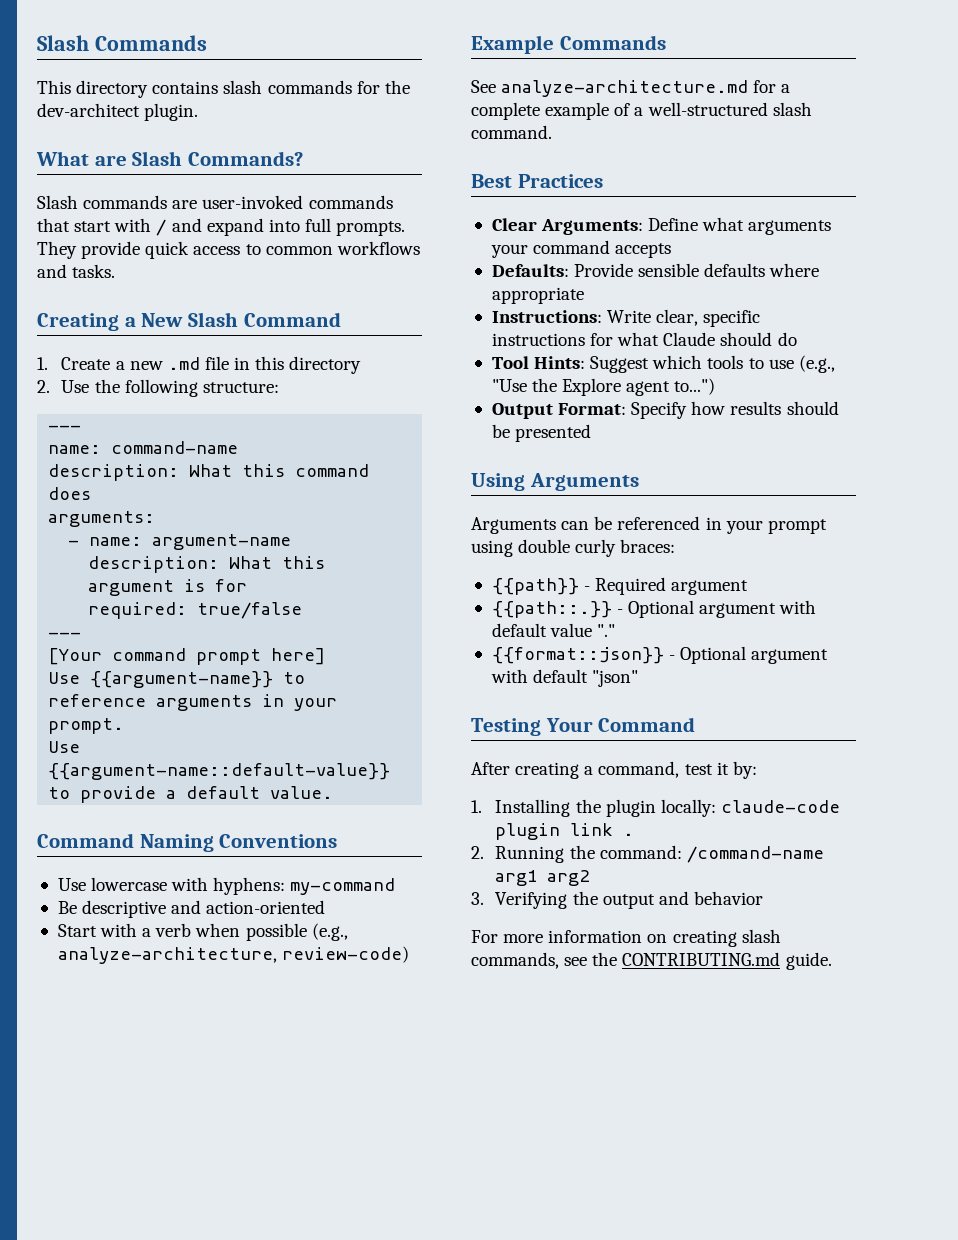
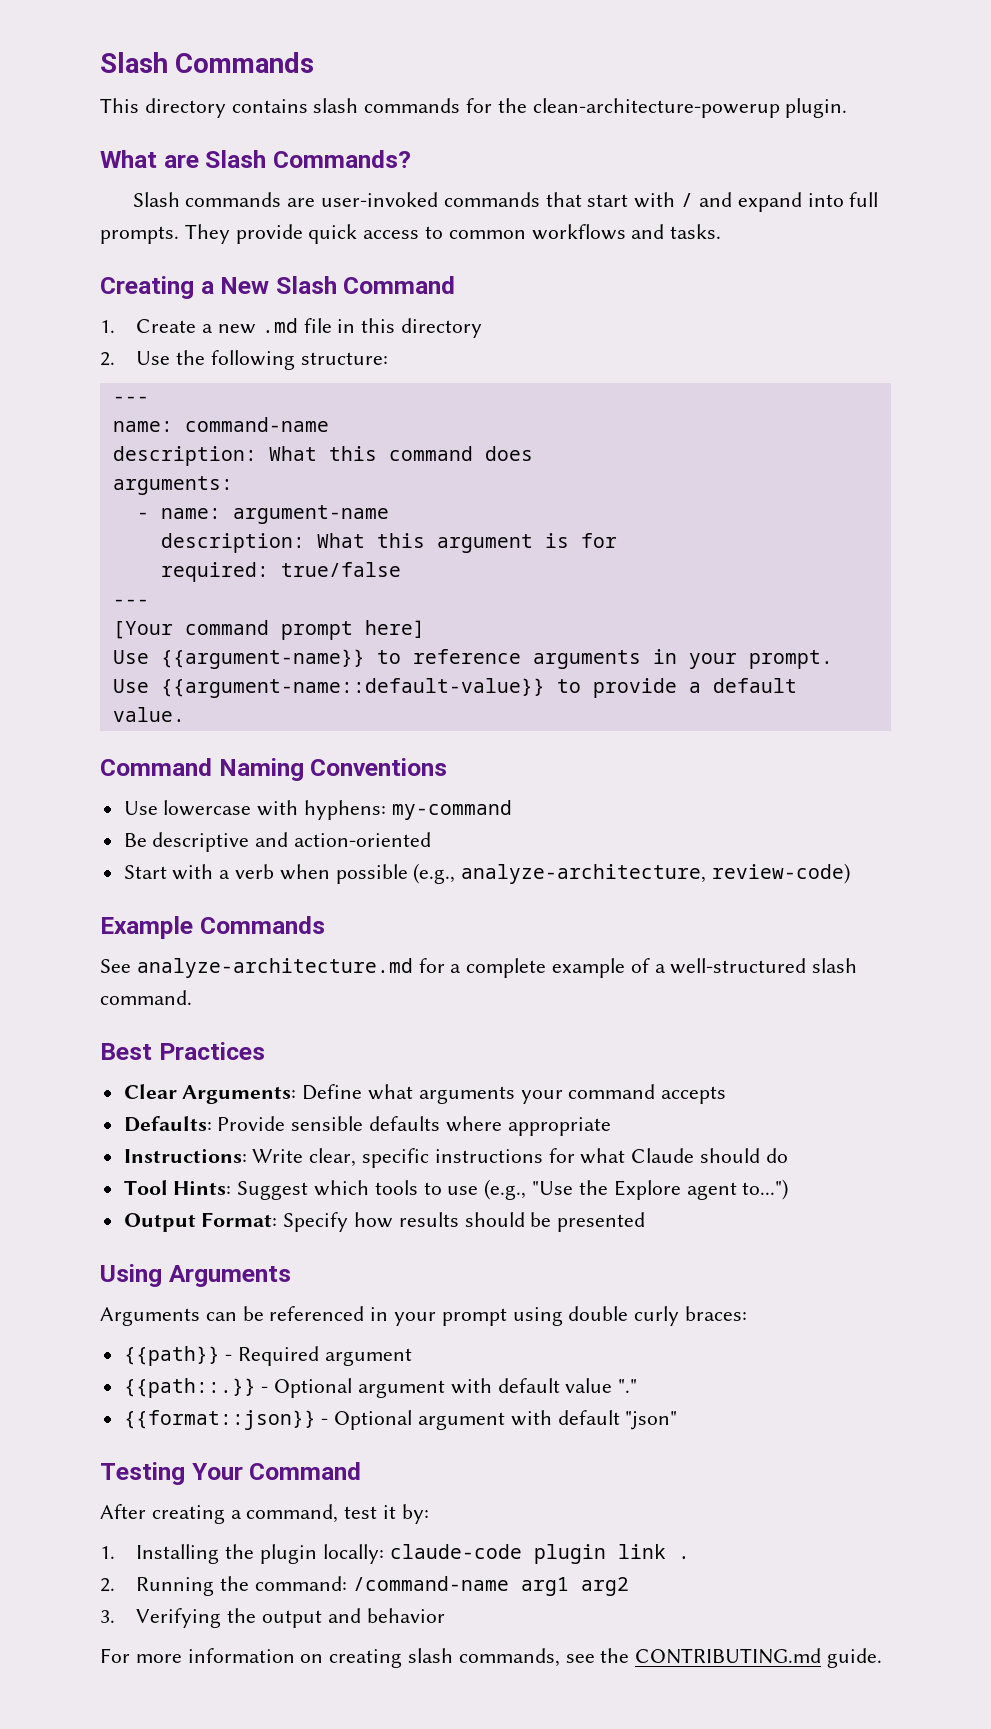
[37,103,140,117] dev-architect -> [532,98,780,118] clean-architecture-powerup

